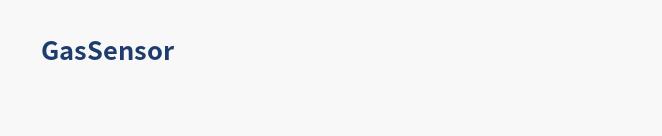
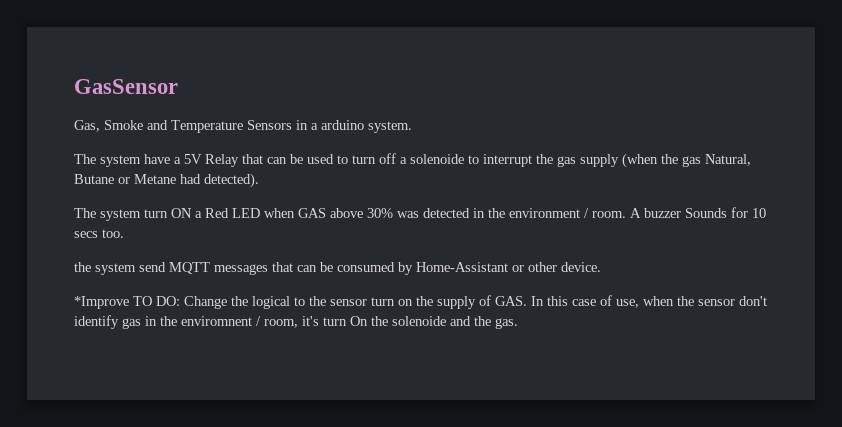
(175, 50) none -> [74,120,412,133] [74,153,751,168] [74,173,259,188] [74,207,766,221] [74,229,124,238] [74,262,601,275] [74,295,767,309] [74,315,518,329] // Gas, Smoke and Temperature Sensors in a arduino system. // The system have a 5V Relay that can be used to turn off a solenoide to interrupt the gas supply (when the gas Natural, Butane or Metane had detected). // The system turn ON a Red LED when GAS above 30% was detected in the environment / room. A buzzer Sounds for 10 secs too. // the system send MQTT messages that can be consumed by Home-Assistant or other device. // *Improve TO DO: Change the logical to the sensor turn on the supply of GAS. In this case of use, when the sensor don't identify gas in the enviromnent / room, it's turn On the solenoide and the gas.

